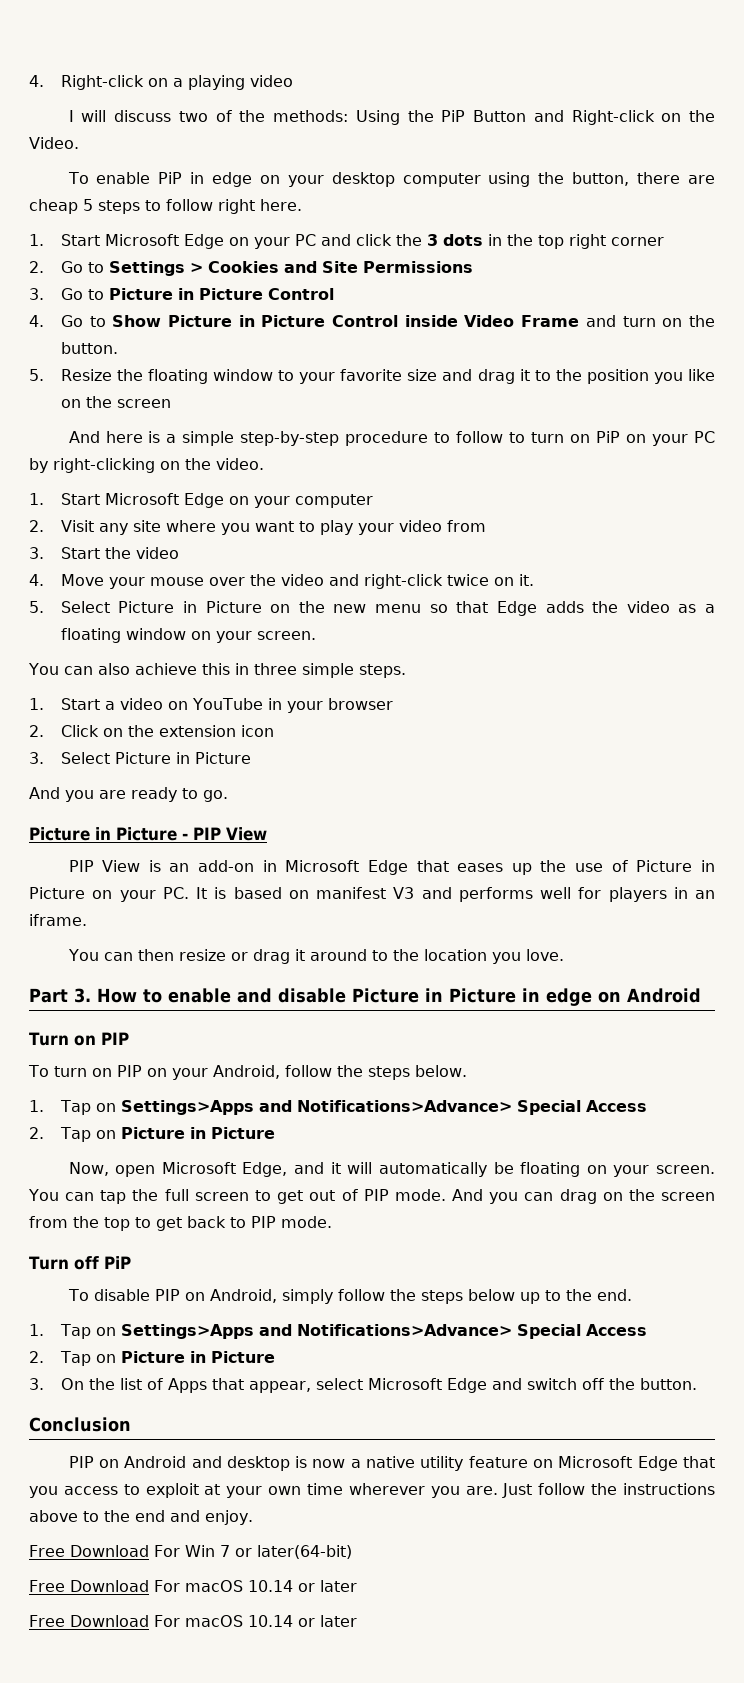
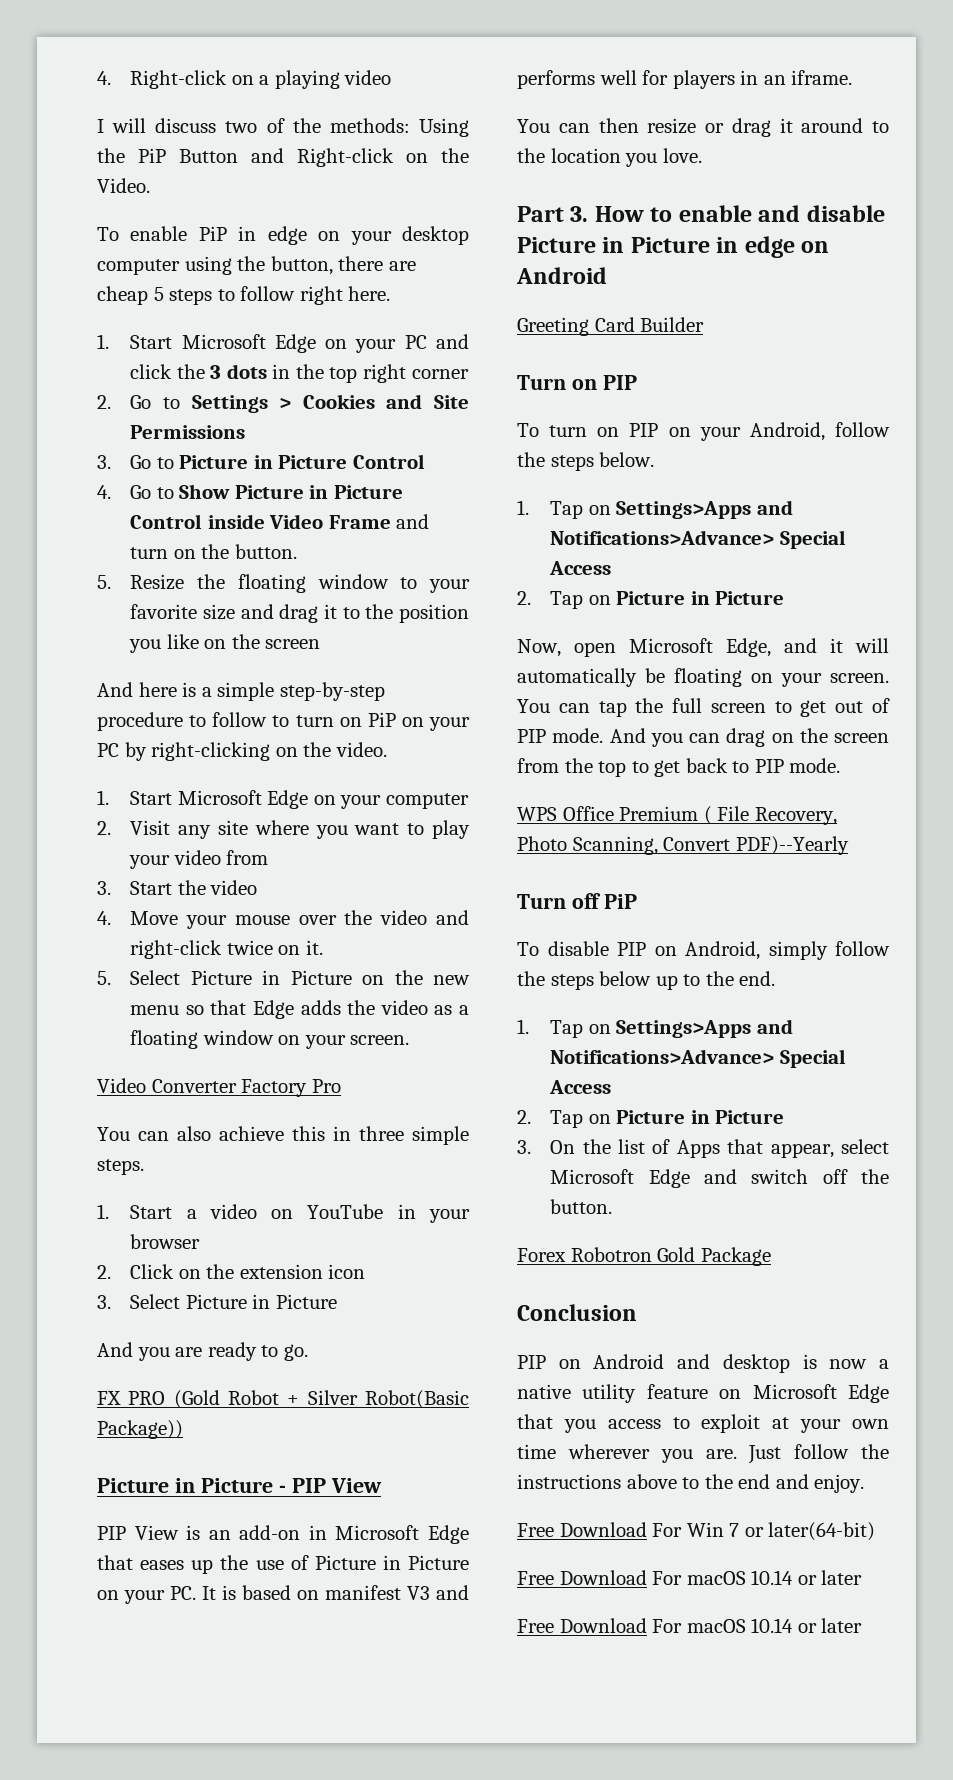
(316, 635) none -> [97,1078,341,1097] // Video Converter Factory Pro
(228, 796) none -> [97,1390,470,1409] [97,1420,183,1439] // FX PRO (Gold Robot + Silver Robot(Basic Package))
(701, 995) none -> [517,317,705,336] // Greeting Card Builder
(332, 1222) none -> [517,806,837,825] [517,836,849,855] // WPS Office Premium ( File Recovery, Photo Scanning, Convert PDF)--Yearly
(697, 1384) none -> [517,1247,771,1266] // Forex Robotron Gold Package

